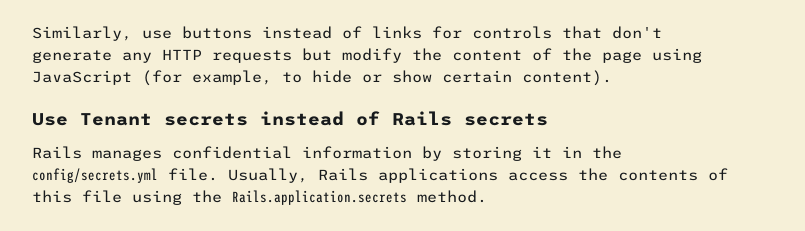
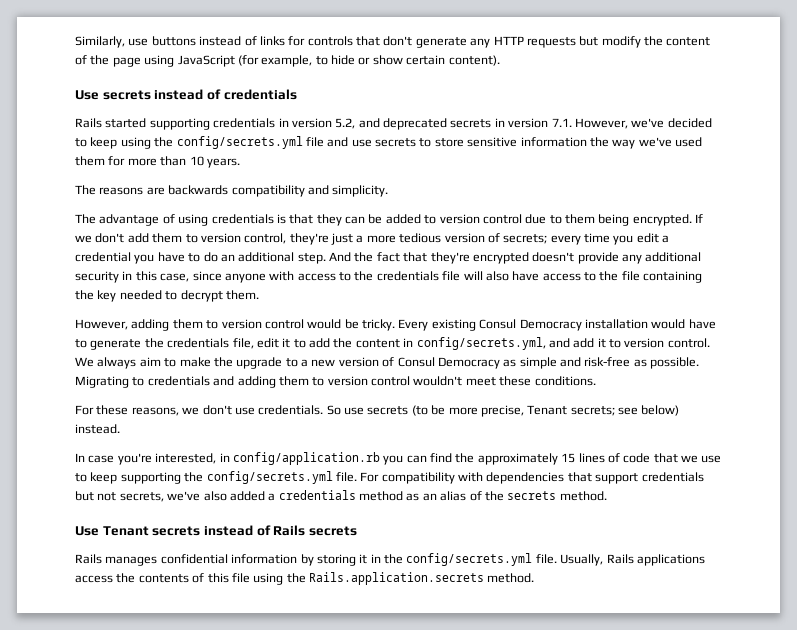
(612, 78) none -> [75,89,297,100] [75,118,712,130] [75,136,702,149] [75,156,240,168] [75,185,389,197] [75,214,704,226] [75,233,670,245] [75,252,702,264] [75,271,703,283] [75,290,259,302] [75,319,716,331] [75,337,710,350] [75,357,700,369] [75,376,596,388] [75,405,680,417] [75,424,120,434] [75,452,722,465] [75,471,704,484] [75,490,607,502] // Use secrets instead of credentials // Rails started supporting credentials in version 5.2, and deprecated secrets in version 7.1. However, we've decided to keep using the config/secrets.yml file and use secrets to store sensitive information the way we've used them for more than 10 years. // The reasons are backwards compatibility and simplicity. // The advantage of using credentials is that they can be added to version control due to them being encrypted. If we don't add them to version control, they're just a more tedious version of secrets; every time you edit a credential you have to do an additional step. And the fact that they're encrypted doesn't provide any additional security in this case, since anyone with access to the credentials file will also have access to the file containing the key needed to decrypt them. // However, adding them to version control would be tricky. Every existing Consul Democracy installation would have to generate the credentials file, edit it to add the content in config/secrets.yml, and add it to version control. We always aim to make the upgrade to a new version of Consul Democracy as simple and risk-free as possible. Migrating to credentials and adding them to version control wouldn't meet these conditions. // For these reasons, we don't use credentials. So use secrets (to be more precise, Tenant secrets; see below) instead. // In case you're interested, in config/application.rb you can find the approximately 15 lines of code that we use to keep supporting the config/secrets.yml file. For compatibility with dependencies that support credentials but not secrets, we've also added a credentials method as an alias of the secrets method.

